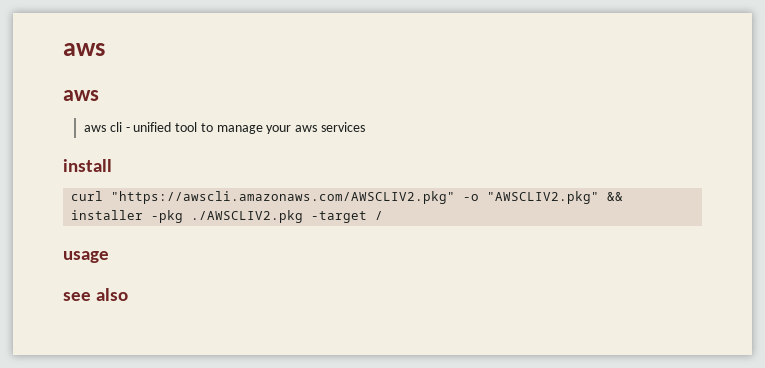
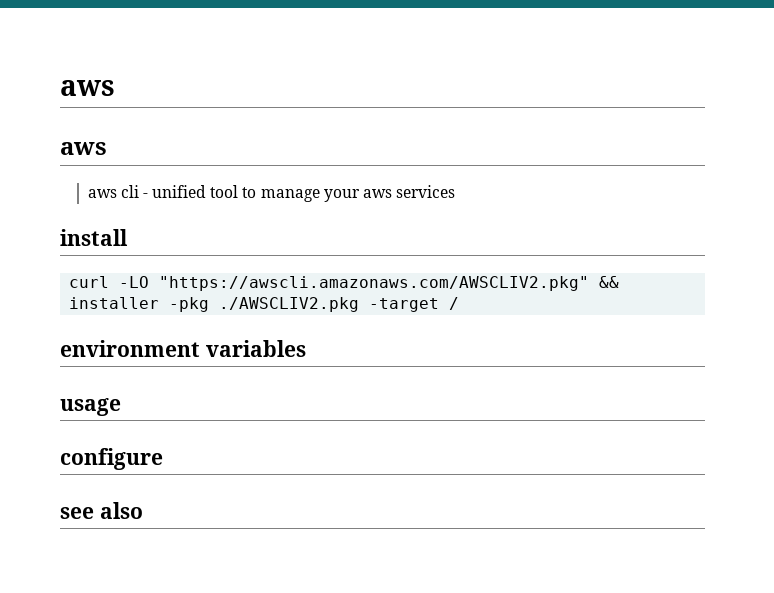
[111,191,600,204] "https://awscli.amazonaws.com/AWSCLIV2.pkg" -o "AWSCLIV2.pkg" -> [119,276,590,291] -LO "https://awscli.amazonaws.com/AWSCLIV2.pkg"
(384, 215) none -> [60,340,306,357] // environment variables
(109, 257) none -> [60,448,163,470] // configure

